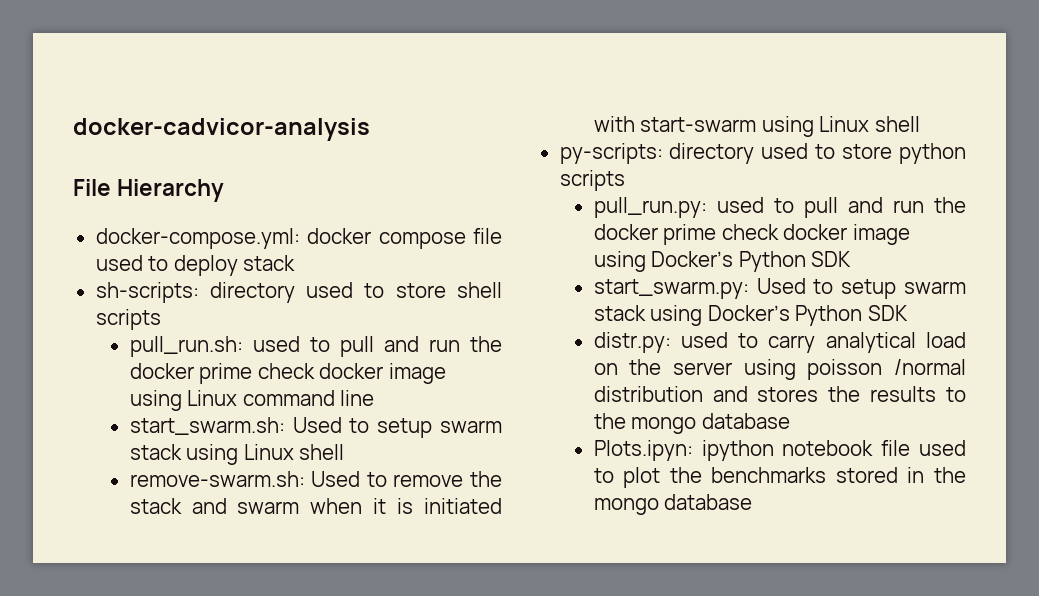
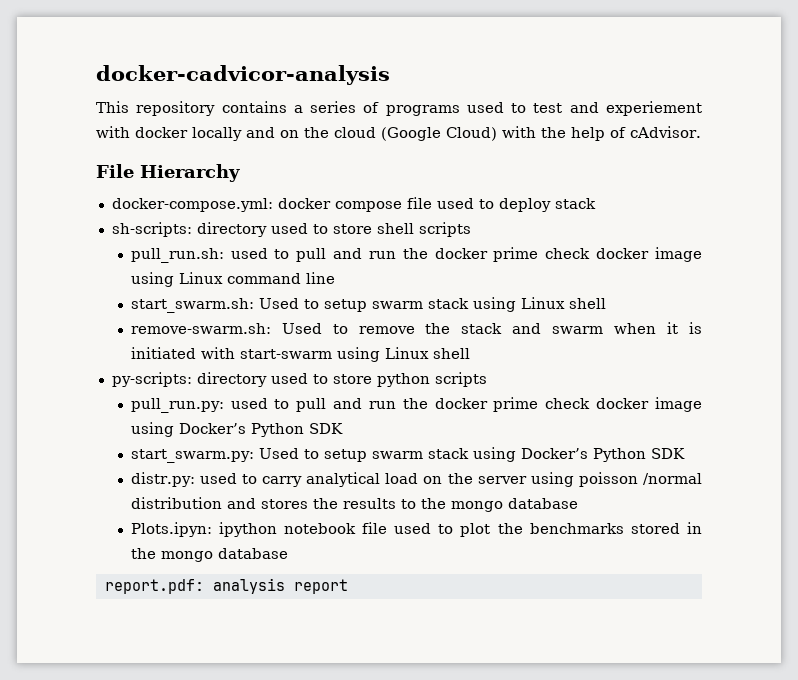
(370, 129) none -> [96,101,702,116] [96,126,701,141] // This repository contains a series of programs used to test and experiement with docker locally and on the cloud (Google Cloud) with the help of cAdvisor.
(753, 502) none -> [104,578,348,594] // report.pdf: analysis report

